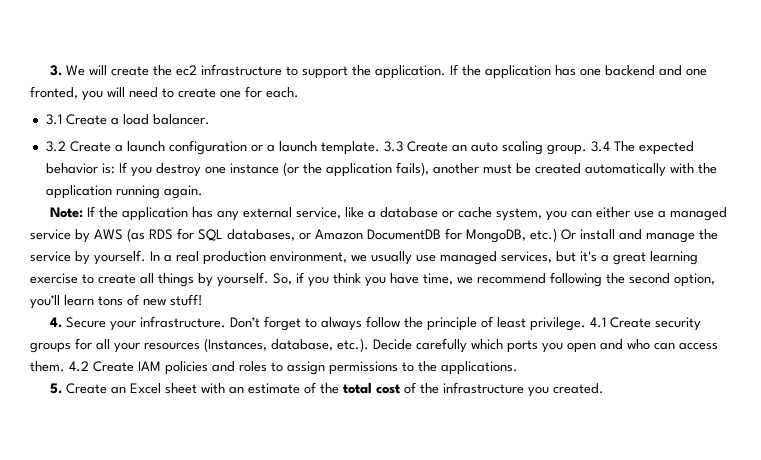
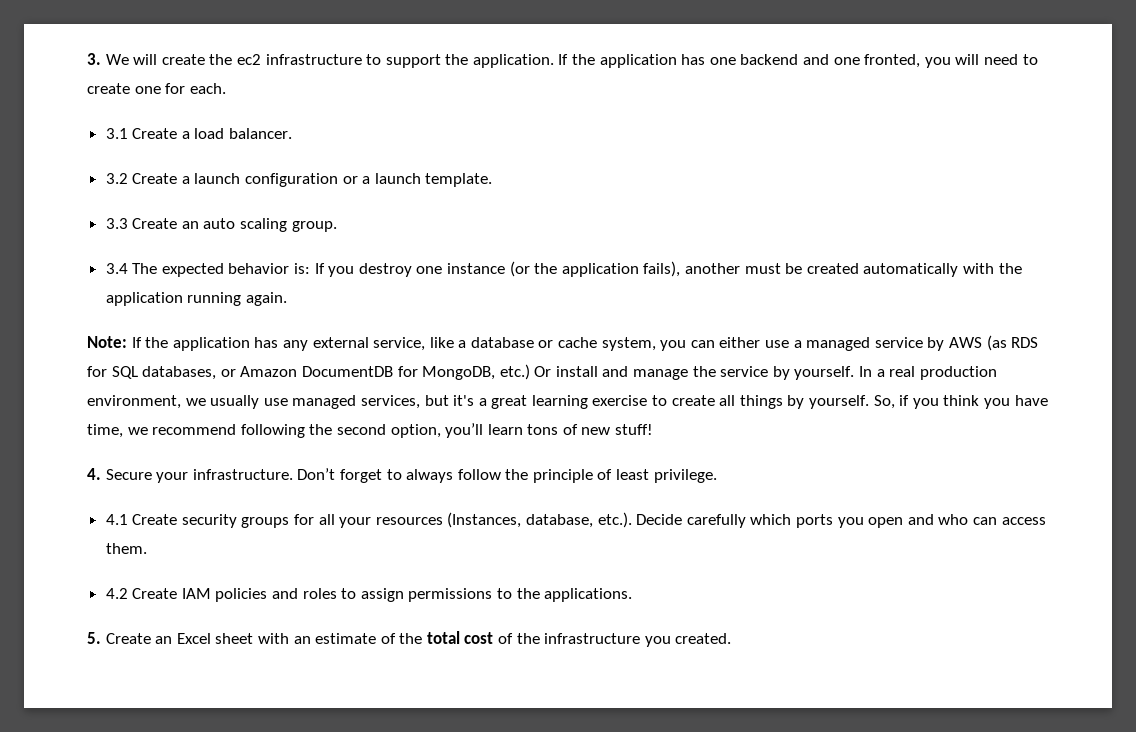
(380, 148) none -> (493, 180) //
(587, 149) none -> (337, 226) //
(586, 324) none -> (717, 476) //
(65, 366) none -> (147, 548) //

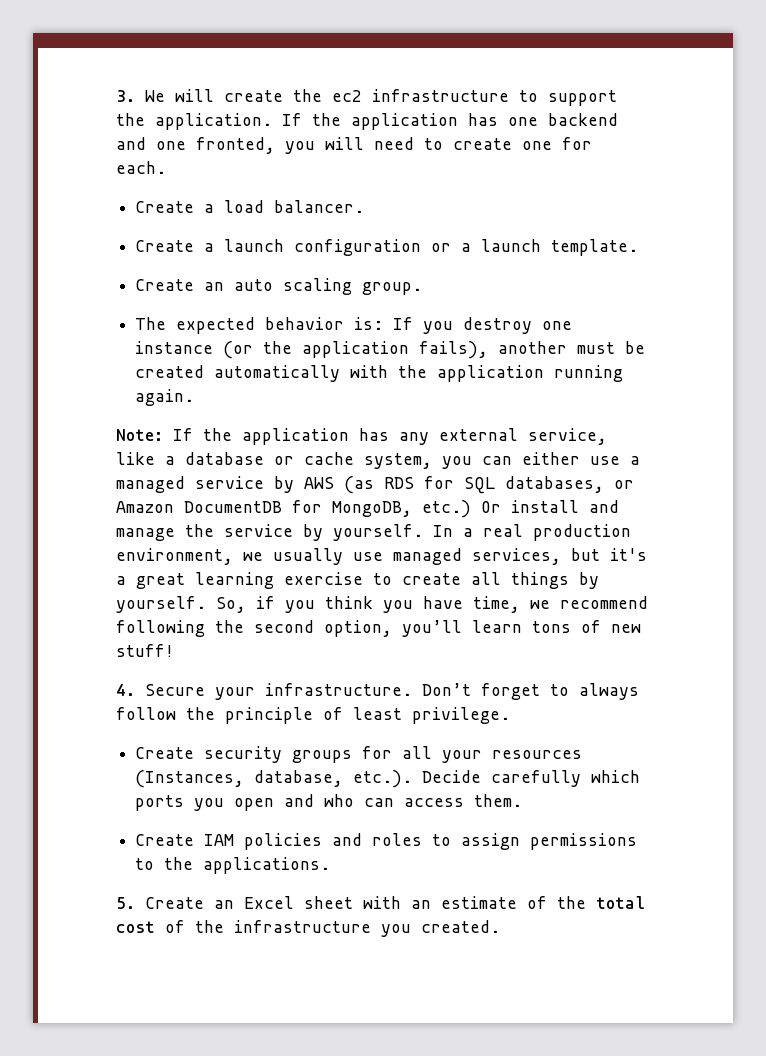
[105,128,128,139] 3.1 -> (166, 167) none
[105,173,128,184] 3.2 -> (365, 206) none
[105,218,128,229] 3.3 -> (639, 247) none
[105,263,128,274] 3.4 -> (423, 288) none
[105,514,128,525] 4.1 -> (510, 715) none
[105,588,128,599] 4.2 -> (523, 800) none

